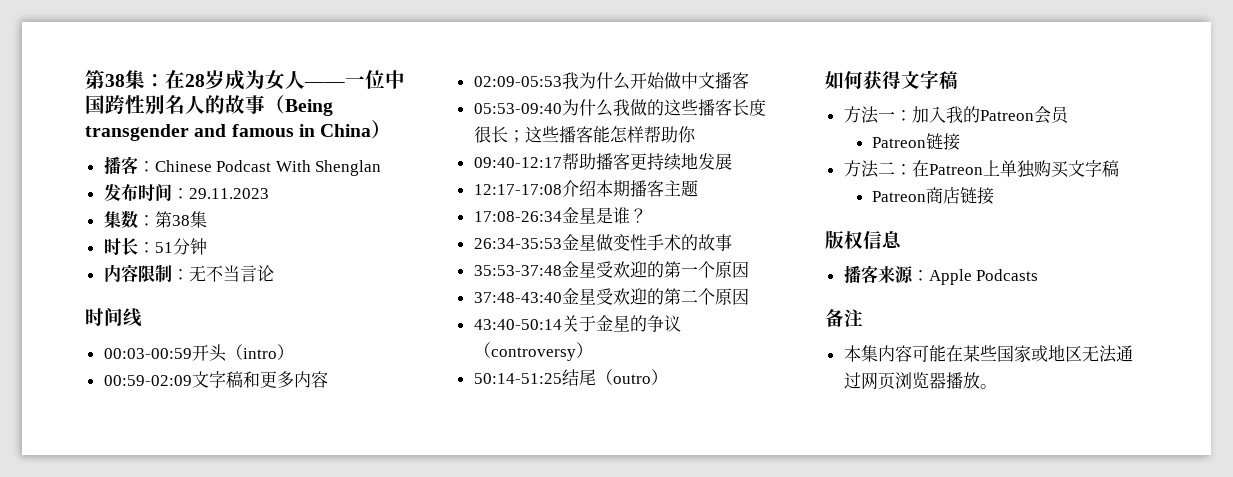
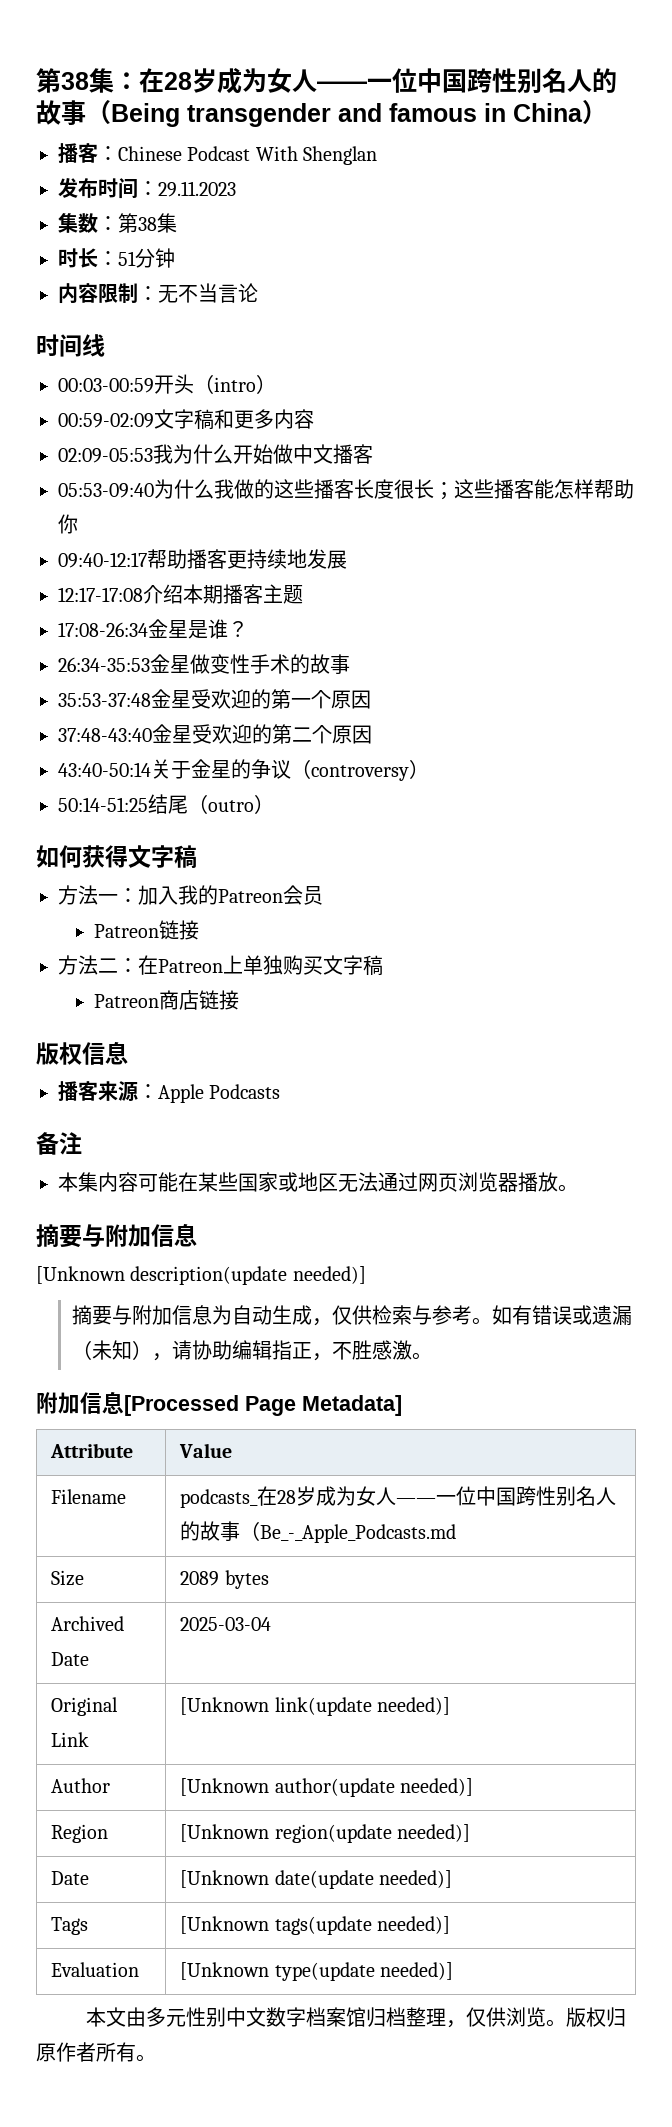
(997, 386) none -> [36,1223,197,1248] [36,1266,366,1285] [72,1305,633,1326] [72,1340,433,1361] [36,1391,402,1416] [50,1443,134,1458] [179,1443,233,1458] [51,1489,127,1504] [180,1486,617,1508] [180,1521,457,1543] [51,1570,85,1586] [180,1570,269,1589] [51,1616,125,1631] [51,1652,90,1666] [180,1617,272,1631] [51,1697,119,1716] [51,1732,90,1747] [180,1697,451,1716] [51,1778,111,1793] [180,1778,474,1797] [51,1824,109,1843] [180,1824,471,1843] [51,1871,90,1885] [180,1870,453,1889] [51,1917,89,1935] [180,1916,451,1935] [51,1962,140,1977] [180,1962,454,1981] [85,2007,626,2028] [36,2042,156,2062] // 摘要与附加信息 // [Unknown description(update needed)] // 摘要与附加信息为自动生成，仅供检索与参考。如有错误或遗漏（未知），请协助编辑指正，不胜感激。 // 附加信息[Processed Page Metadata] // Attribute | Value // Filename | podcasts_在28岁成为女人——一位中国跨性别名人的故事（Be_-_Apple_Podcasts.md // Size | 2089 bytes // Archived Date | 2025-03-04 // Original Link | [Unknown link(update needed)] // Author | [Unknown author(update needed)] // Region | [Unknown region(update needed)] // Date | [Unknown date(update needed)] // Tags | [Unknown tags(update needed)] // Evaluation | [Unknown type(update needed)] // 本文由多元性别中文数字档案馆归档整理，仅供浏览。版权归原作者所有。

